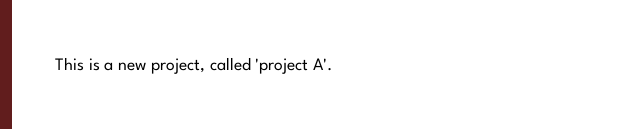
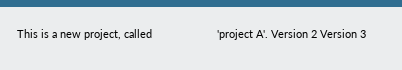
(333, 64) none -> [271,29,366,38] Version 2 Version 3

